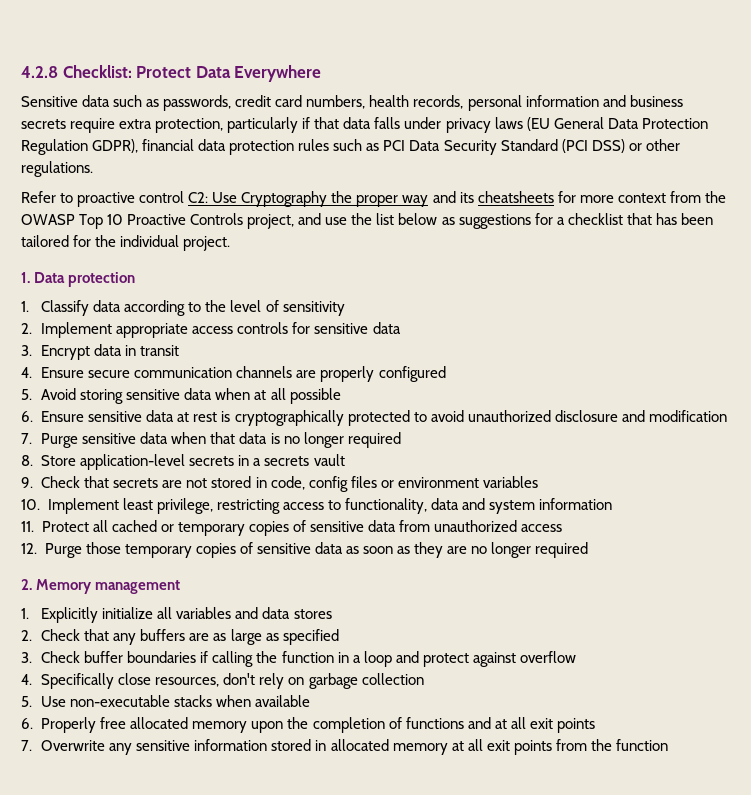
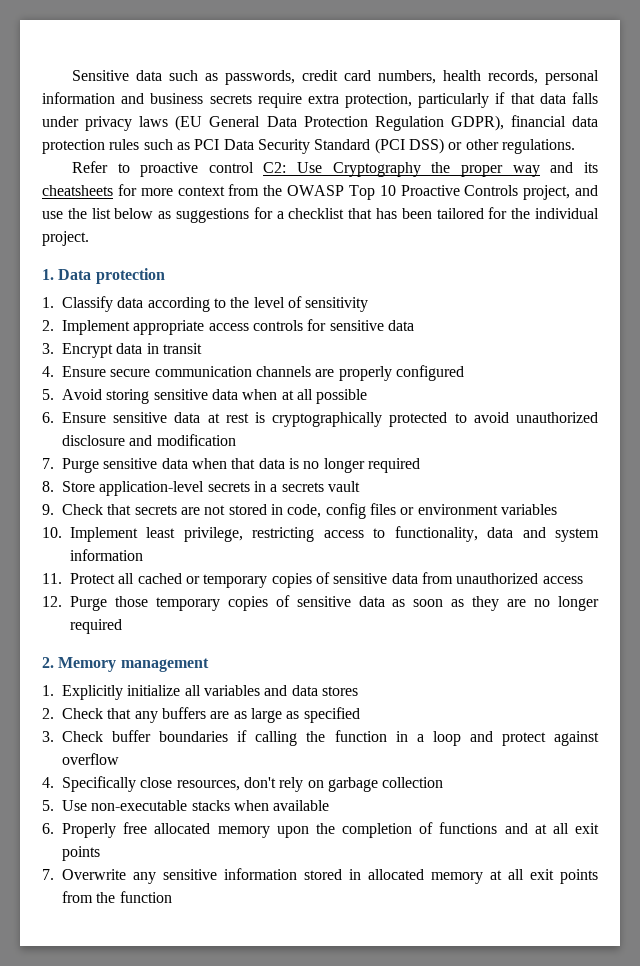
[21,65,322,82] 4.2.8 Checklist: Protect Data Everywhere // -> (71, 75) none

